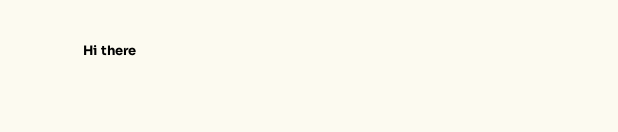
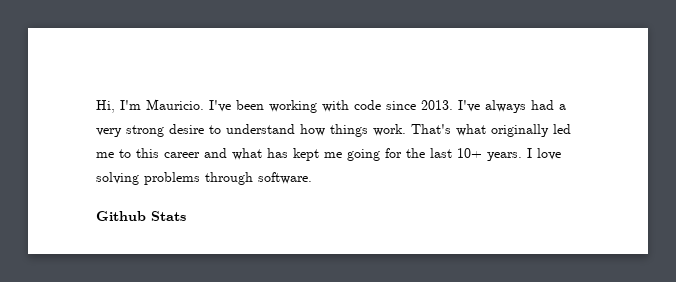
[83,45,136,56] Hi there -> [96,99,566,113] [96,124,571,137] [96,148,561,161] [96,172,312,185] [96,211,186,221] Hi, I'm Mauricio. I've been working with code since 2013. I've always had a very strong desire to understand how things work. That's what originally led me to this career and what has kept me going for the last 10+ years. I love solving problems through software. // Github Stats

